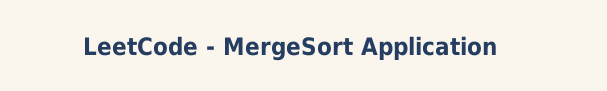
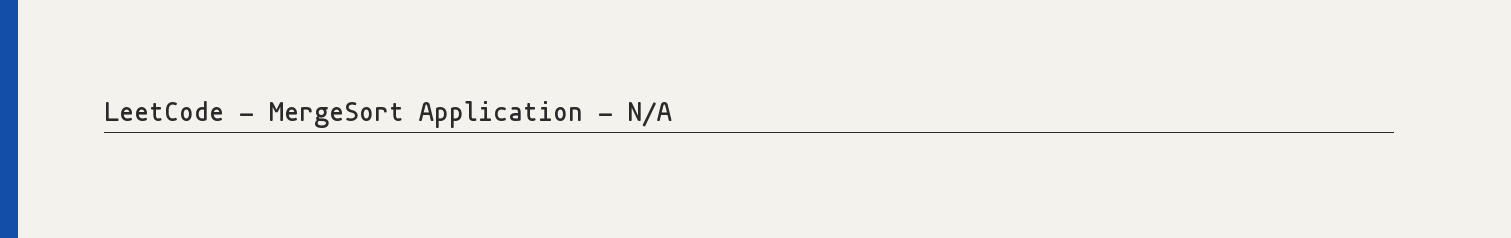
(497, 48) none -> [598,102,672,127] - N/A

